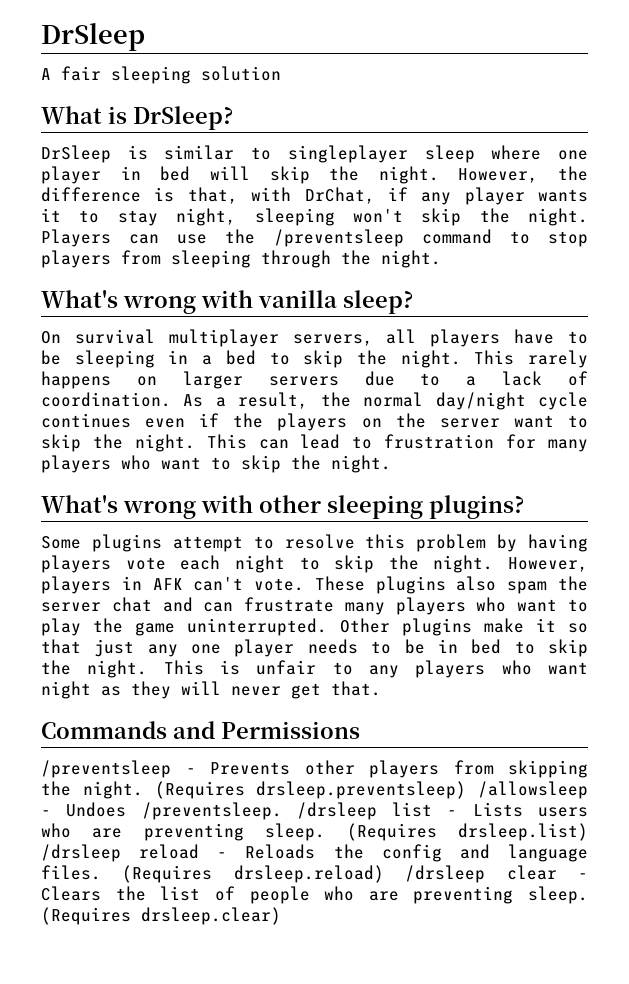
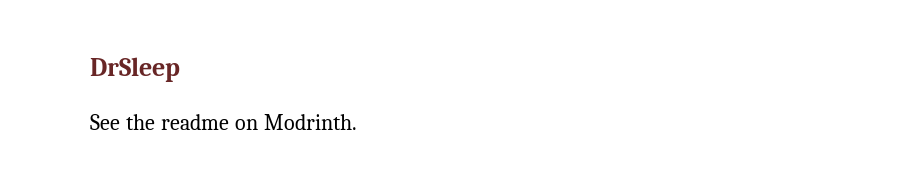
[41,66,281,84] [41,106,233,130] [41,145,588,163] [41,166,588,184] [41,187,588,205] [41,208,588,226] [41,229,588,247] [41,250,441,268] [41,290,413,314] [41,329,588,347] [41,350,588,368] [41,371,588,389] [41,392,588,410] [41,413,588,431] [41,434,589,452] [41,455,391,473] [41,495,524,519] [41,534,588,552] [41,555,588,573] [41,576,588,594] [41,597,588,615] [41,618,588,636] [41,639,588,657] [41,660,588,678] [41,681,381,699] [41,721,360,739] [41,760,588,778] [41,781,588,799] [41,802,588,820] [41,823,588,841] [41,844,589,862] [41,865,588,883] [41,886,588,904] [41,907,281,925] A fair sleeping solution // What is DrSleep? // DrSleep is similar to singleplayer sleep where one player in bed will skip the night. However, the difference is that, with DrChat, if any player wants it to stay night, sleeping won't skip the night. Players can use the /preventsleep command to stop players from sleeping through the night. // What's wrong with vanilla sleep? // On survival multiplayer servers, all players have to be sleeping in a bed to skip the night. This rarely happens on larger servers due to a lack of coordination. As a result, the normal day/night cycle continues even if the players on the server want to skip the night. This can lead to frustration for many players who want to skip the night. // What's wrong with other sleeping plugins? // Some plugins attempt to resolve this problem by having players vote each night to skip the night. However, players in AFK can't vote. These plugins also spam the server chat and can frustrate many players who want to play the game uninterrupted. Other plugins make it so that just any one player needs to be in bed to skip the night. This is unfair to any players who want night as they will never get that. // Commands and Permissions // /preventsleep - Prevents other players from skipping the night. (Requires drsleep.preventsleep) /allowsleep - Undoes /preventsleep. /drsleep list - Lists users who are preventing sleep. (Requires drsleep.list) /drsleep reload - Reloads the config and language files. (Requires drsleep.reload) /drsleep clear - Clears the list of people who are preventing sleep. (Requires drsleep.clear) -> [90,114,357,130] See the readme on Modrinth.

